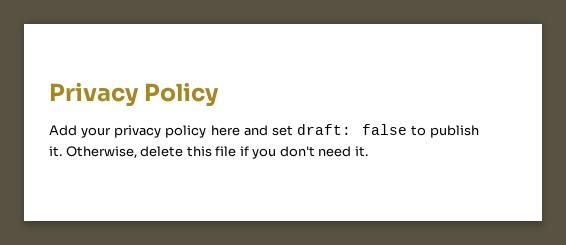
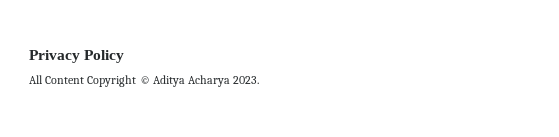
[49,124,479,138] [49,146,368,159] Add your privacy policy here and set draft: false to publish it. Otherwise, delete this file if you don't need it. -> [29,75,260,87] All Content Copyright © Aditya Acharya 2023.

